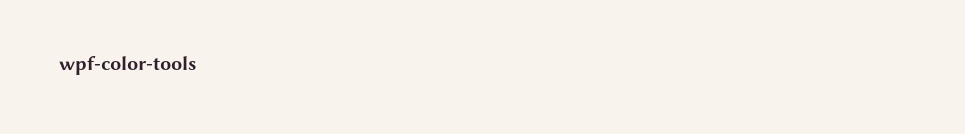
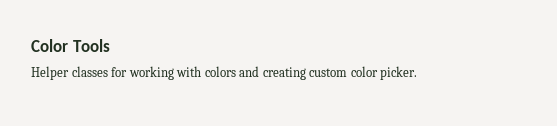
[59,56,196,75] wpf-color-tools -> [31,39,110,52] [31,66,418,80] Color Tools // Helper classes for working with colors and creating custom color picker.

